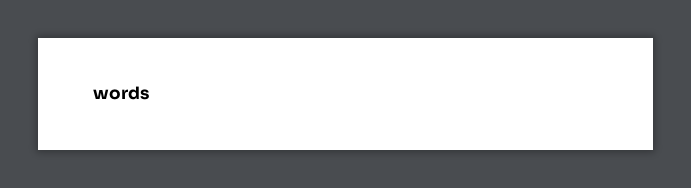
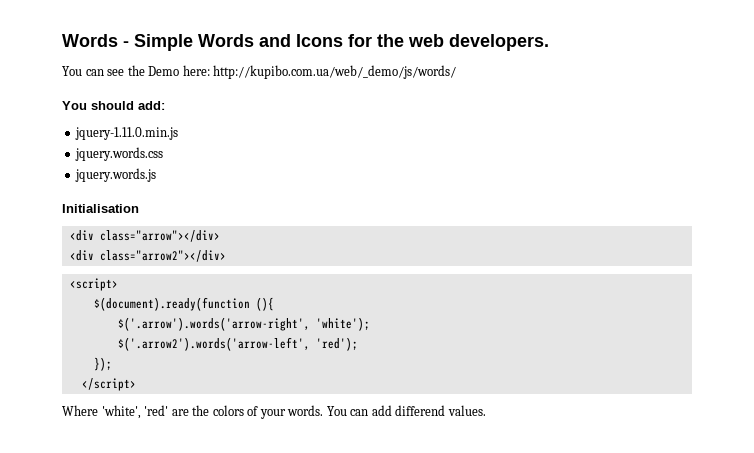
[93,86,149,100] words -> [62,34,549,51] [62,65,457,79] [62,101,165,110] [75,127,179,140] [75,147,164,161] [75,168,157,182] [62,204,139,213] [69,230,220,242] [69,250,226,262] [69,278,118,291] [93,297,274,311] [117,317,370,331] [117,337,358,351] [93,357,112,371] [81,378,136,391] [62,405,486,419] Words - Simple Words and Icons for the web developers. // You can see the Demo here: http://kupibo.com.ua/web/_demo/js/words/ // You should add: // jquery-1.11.0.min.js // jquery.words.css // jquery.words.js // Initialisation // <div class="arrow"></div> // <div class="arrow2"></div> // <script> // $(document).ready(function (){ // $('.arrow').words('arrow-right', 'white'); // $('.arrow2').words('arrow-left', 'red'); // }); // </script> // Where 'white', 'red' are the colors of your words. You can add differend values.

